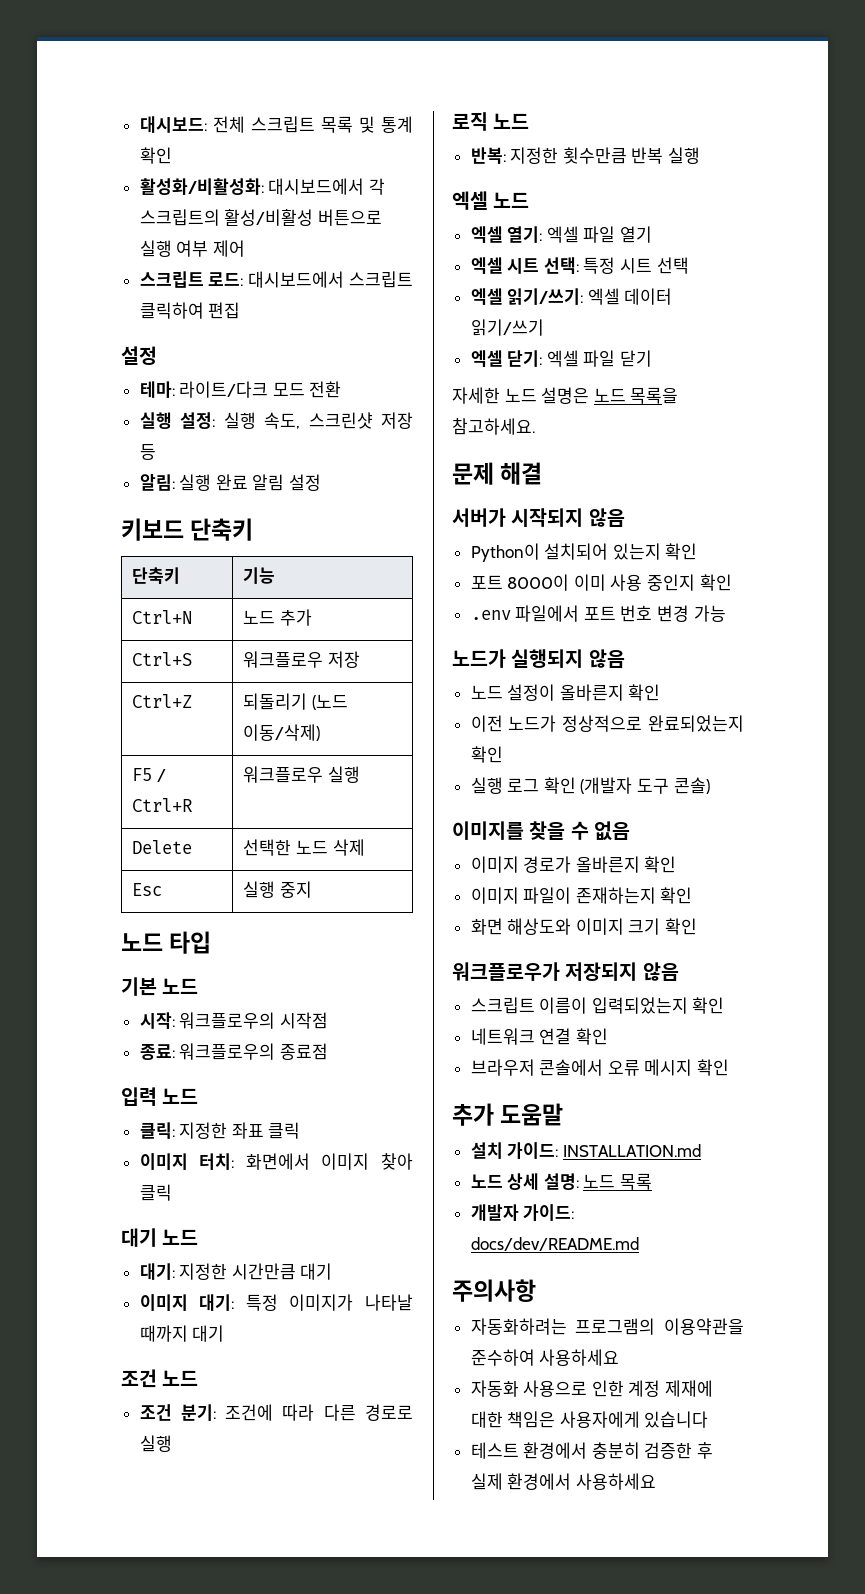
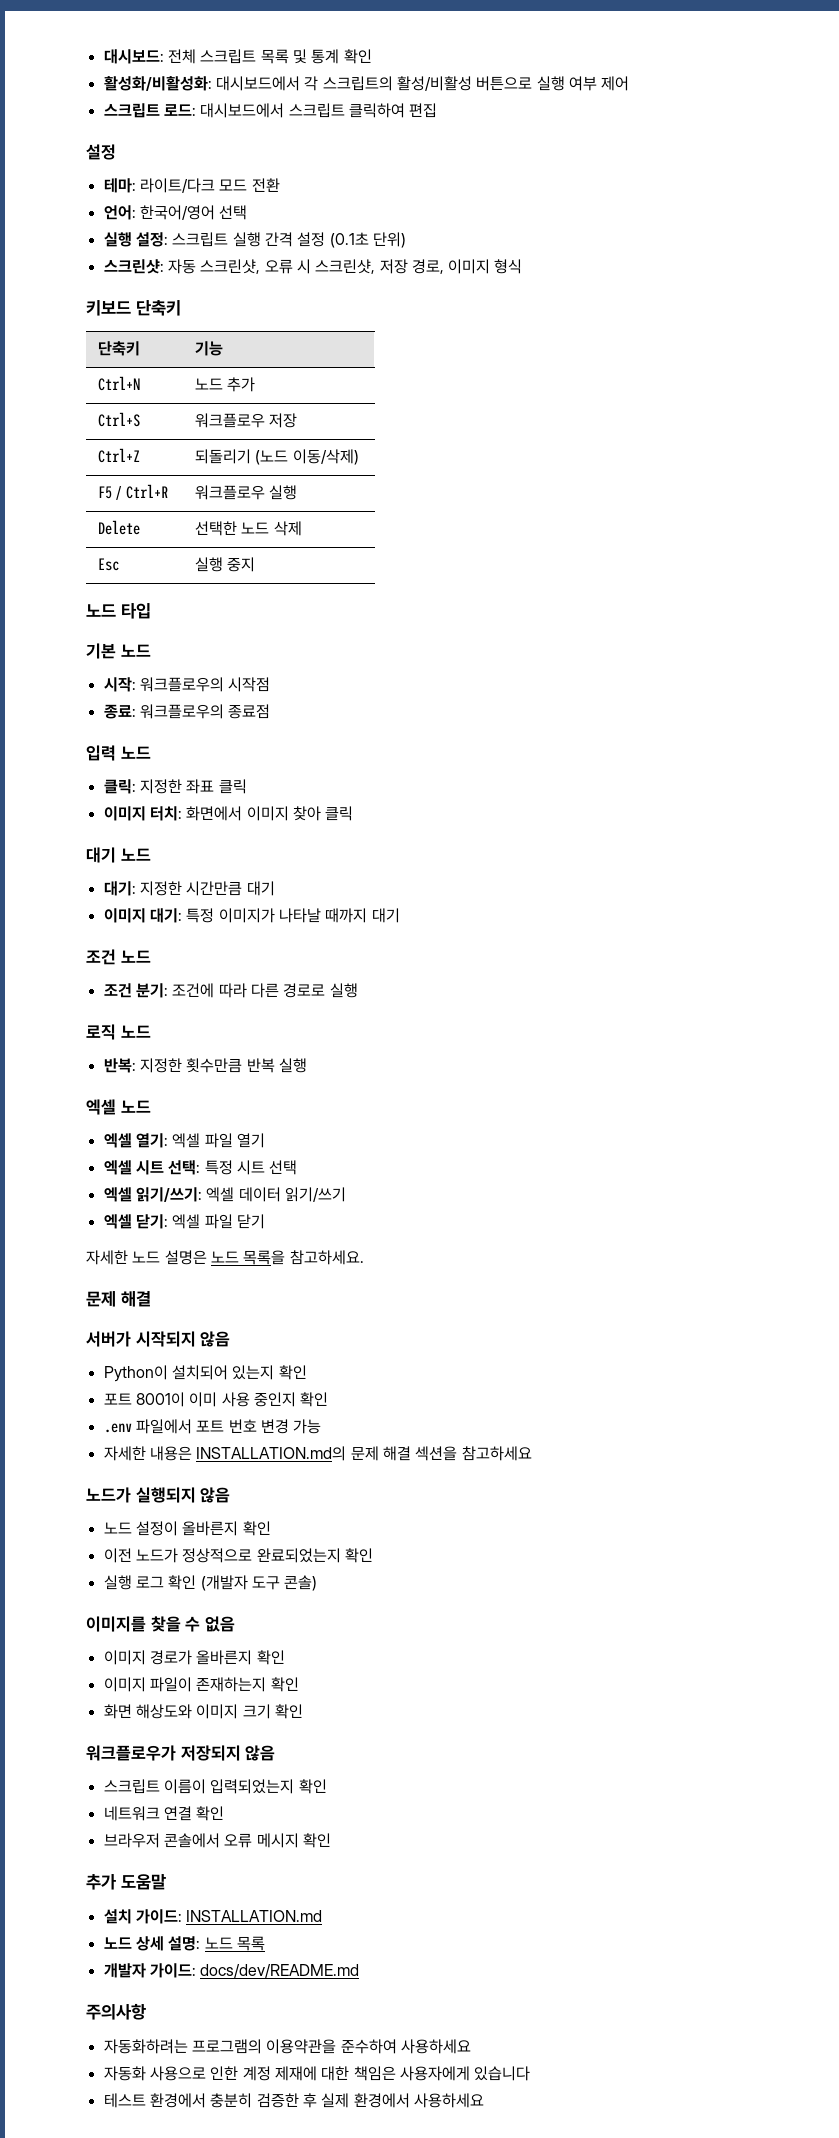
(342, 389) none -> [103,205,248,220] // 언어: 한국어/영어 선택
[223,412,413,429] [139,444,156,460] [139,473,322,491] 실행 속도, 스크린샷 저장 등 // 알림: 실행 완료 알림 설정 -> [172,232,406,248] [103,259,523,274] 스크립트 실행 간격 설정 (0.1초 단위) // 스크린샷: 자동 스크린샷, 오류 시 스크린샷, 저장 경로, 이미지 형식
[507,574,570,591] 8000이 -> [135,1392,185,1407] 8001이
(726, 613) none -> [103,1446,532,1461] // 자세한 내용은 INSTALLATION.md의 문제 해결 섹션을 참고하세요

